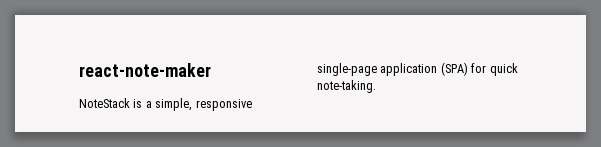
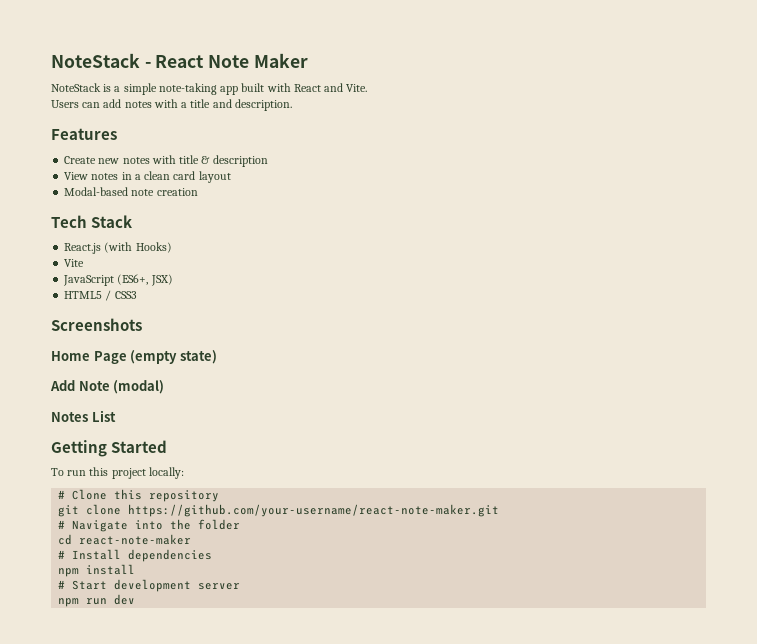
[79,63,211,77] [79,98,252,111] [317,62,518,76] [317,80,376,93] react-note-maker // NoteStack is a simple, responsive single-page application (SPA) for quick note-taking. -> [51,53,308,68] [51,83,368,95] [51,99,292,111] [51,128,117,140] [64,155,268,167] [64,171,231,183] [64,187,198,196] [51,215,133,228] [64,242,172,254] [64,259,85,267] [63,274,173,286] [64,290,137,301] [51,318,142,331] [51,350,217,364] [50,380,165,394] [51,410,116,422] [51,440,168,457] [51,467,184,479] [58,489,220,502] [58,504,500,517] [58,519,241,532] [58,534,192,545] [58,549,213,562] [58,564,136,577] [58,579,241,592] [58,594,136,607] NoteStack - React Note Maker // NoteStack is a simple note-taking app built with React and Vite. // Users can add notes with a title and description. // Features // Create new notes with title & description // View notes in a clean card layout // Modal-based note creation // Tech Stack // React.js (with Hooks) // Vite // JavaScript (ES6+, JSX) // HTML5 / CSS3 // Screenshots // Home Page (empty state) // Add Note (modal) // Notes List // Getting Started // To run this project locally: // # Clone this repository // git clone https://github.com/your-username/react-note-maker.git // # Navigate into the folder // cd react-note-maker // # Install dependencies // npm install // # Start development server // npm run dev

